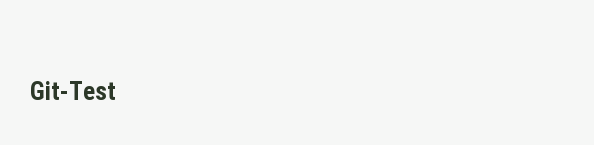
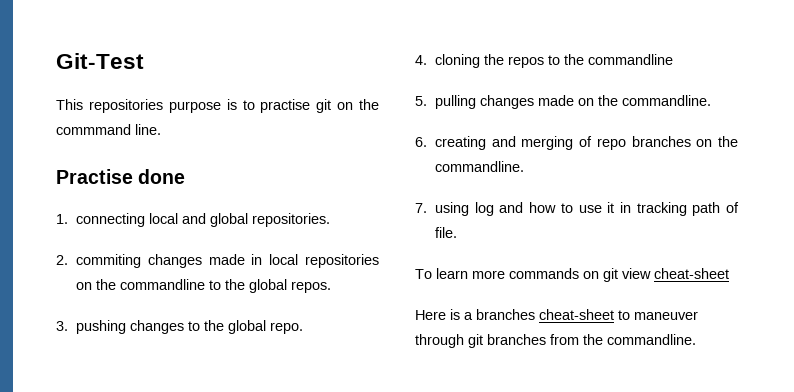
(116, 90) none -> [56,99,379,113] [56,124,161,135] [56,169,186,184] [56,213,331,227] [56,254,379,268] [76,279,332,293] [56,320,304,334] [415,54,674,68] [415,95,712,109] [415,136,738,150] [435,161,525,172] [415,202,739,216] [435,227,458,238] [415,268,729,282] [415,309,698,320] [415,334,696,348] // This repositories purpose is to practise git on the commmand line. // Practise done // 1. connecting local and global repositories. // 2. commiting changes made in local repositories on the commandline to the global repos. // 3. pushing changes to the global repo. // 4. cloning the repos to the commandline // 5. pulling changes made on the commandline. // 6. creating and merging of repo branches on the commandline. // 7. using log and how to use it in tracking path of file. // To learn more commands on git view cheat-sheet // Here is a branches cheat-sheet to maneuver through git branches from the commandline.

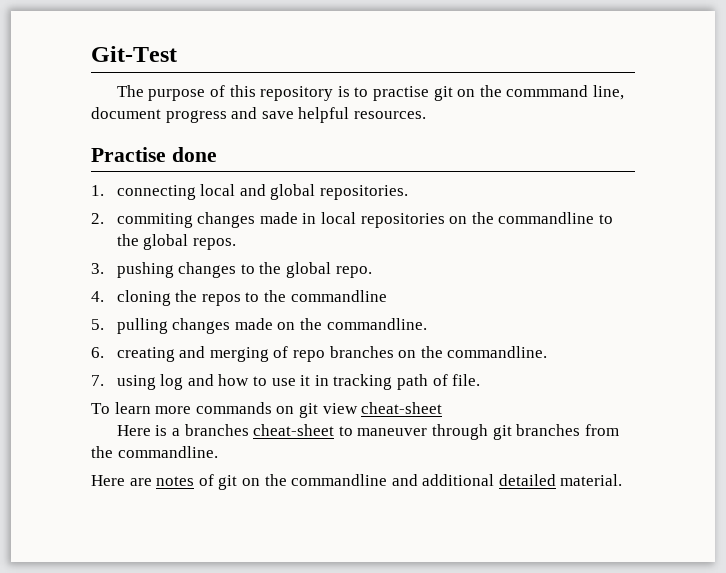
[56,99,221,113] This repositories purpose -> [116,85,334,101] The purpose of this repository
[135,124,161,135] line. -> [592,85,624,100] [91,107,426,123] line, document progress and save helpful resources.
(696, 339) none -> [91,474,623,490] // Here are notes of git on the commandline and additional detailed material.

